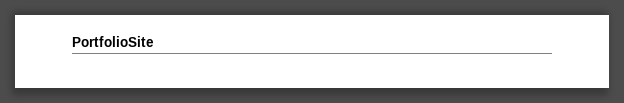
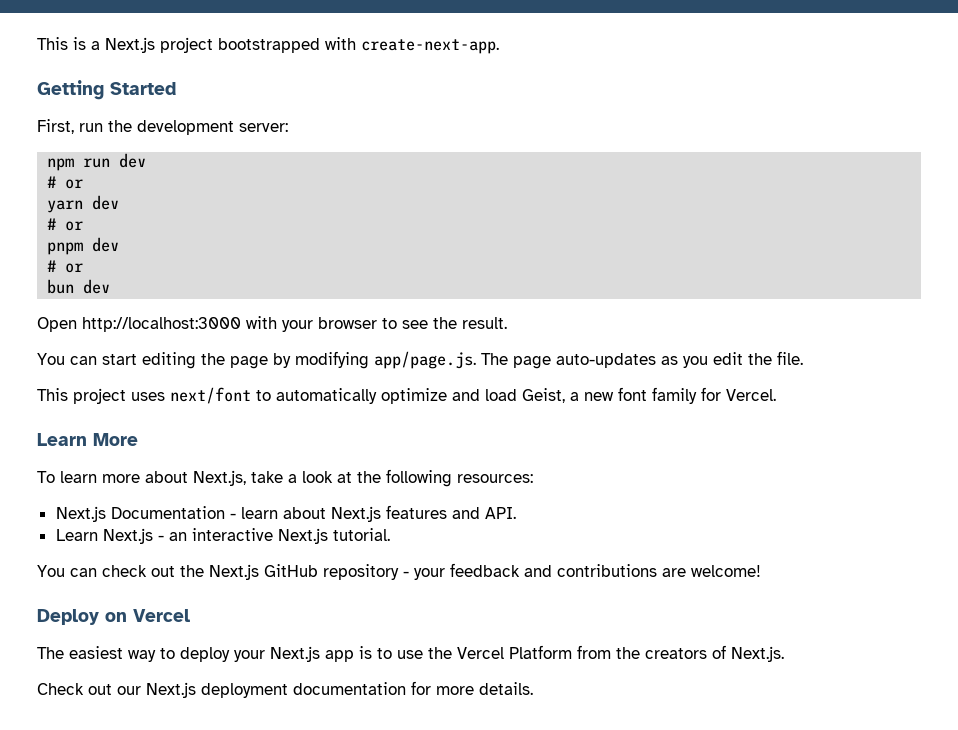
[72,36,154,47] PortfolioSite -> [37,37,499,54] [37,80,176,100] [37,119,288,135] [47,153,147,171] [47,176,84,189] [47,195,120,213] [47,218,84,231] [47,237,120,255] [47,260,84,273] [47,279,111,294] [37,316,507,332] [37,351,803,369] [37,387,776,404] [37,433,138,446] [37,469,533,487] [55,505,516,522] [55,528,390,544] [37,563,761,580] [37,609,190,625] [37,645,784,662] [37,681,533,698] This is a Next.js project bootstrapped with create-next-app. // Getting Started // First, run the development server: // npm run dev // # or // yarn dev // # or // pnpm dev // # or // bun dev // Open http://localhost:3000 with your browser to see the result. // You can start editing the page by modifying app/page.js. The page auto-updates as you edit the file. // This project uses next/font to automatically optimize and load Geist, a new font family for Vercel. // Learn More // To learn more about Next.js, take a look at the following resources: // Next.js Documentation - learn about Next.js features and API. // Learn Next.js - an interactive Next.js tutorial. // You can check out the Next.js GitHub repository - your feedback and contributions are welcome! // Deploy on Vercel // The easiest way to deploy your Next.js app is to use the Vercel Platform from the creators of Next.js. // Check out our Next.js deployment documentation for more details.

